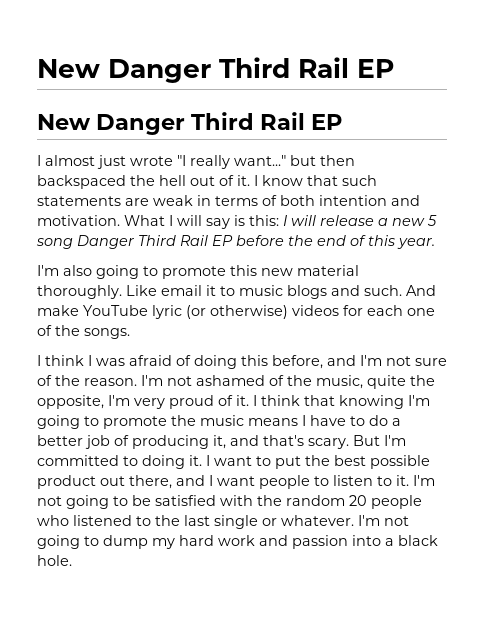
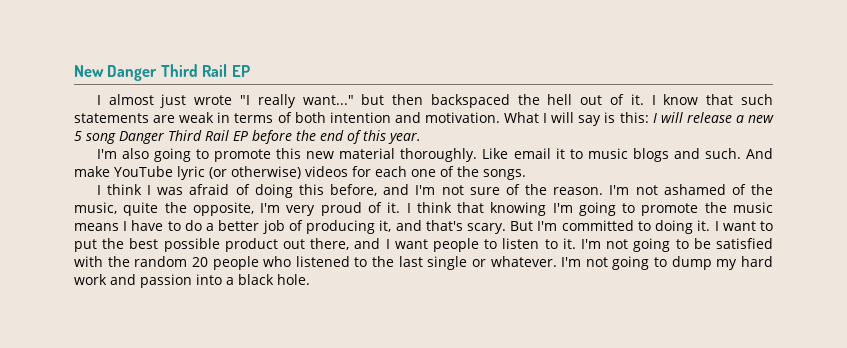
[37,57,394,83] [37,112,343,135] New Danger Third Rail EP // New Danger Third Rail EP -> [74,64,250,81] New Danger Third Rail EP

